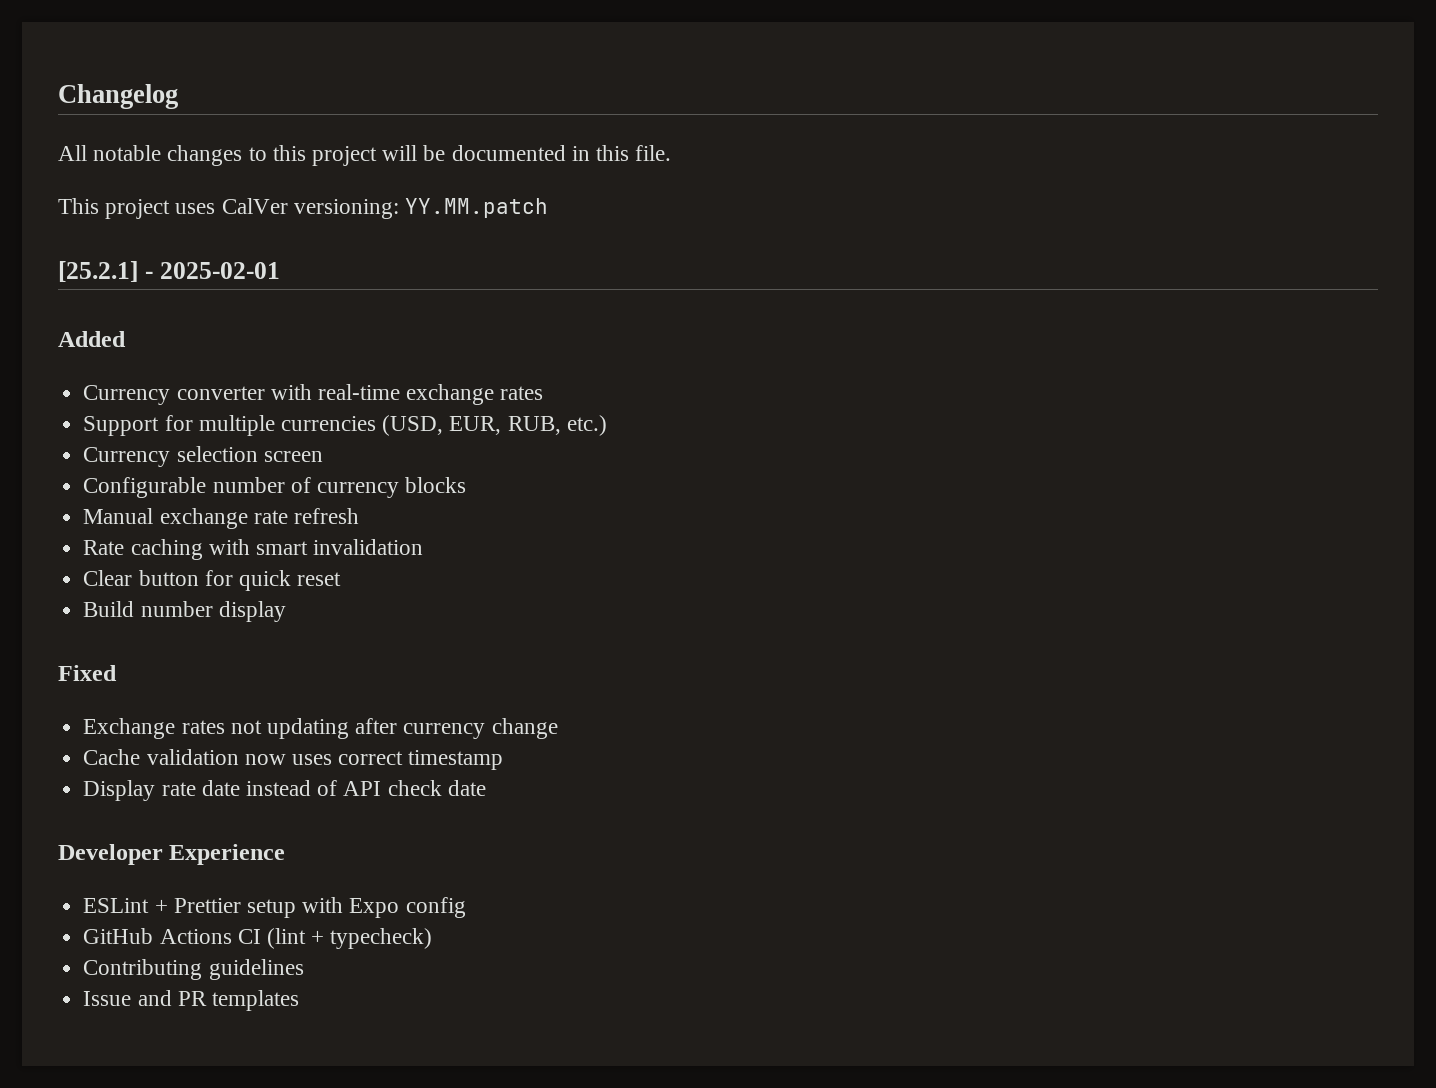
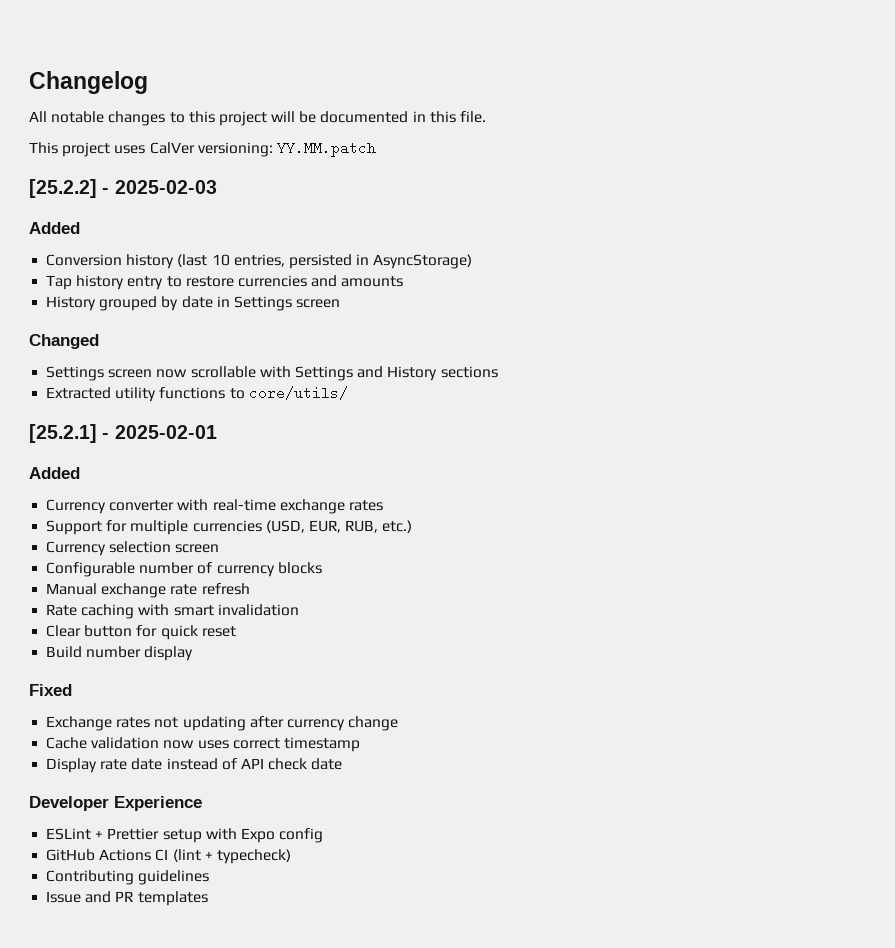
(549, 208) none -> [29,179,217,198] [29,222,80,234] [46,254,473,269] [46,275,404,290] [46,296,341,311] [29,334,99,349] [46,366,498,381] [46,386,348,402] // [25.2.2] - 2025-02-03 // Added // Conversion history (last 10 entries, persisted in AsyncStorage) // Tap history entry to restore currencies and amounts // History grouped by date in Settings screen // Changed // Settings screen now scrollable with Settings and History sections // Extracted utility functions to core/utils/

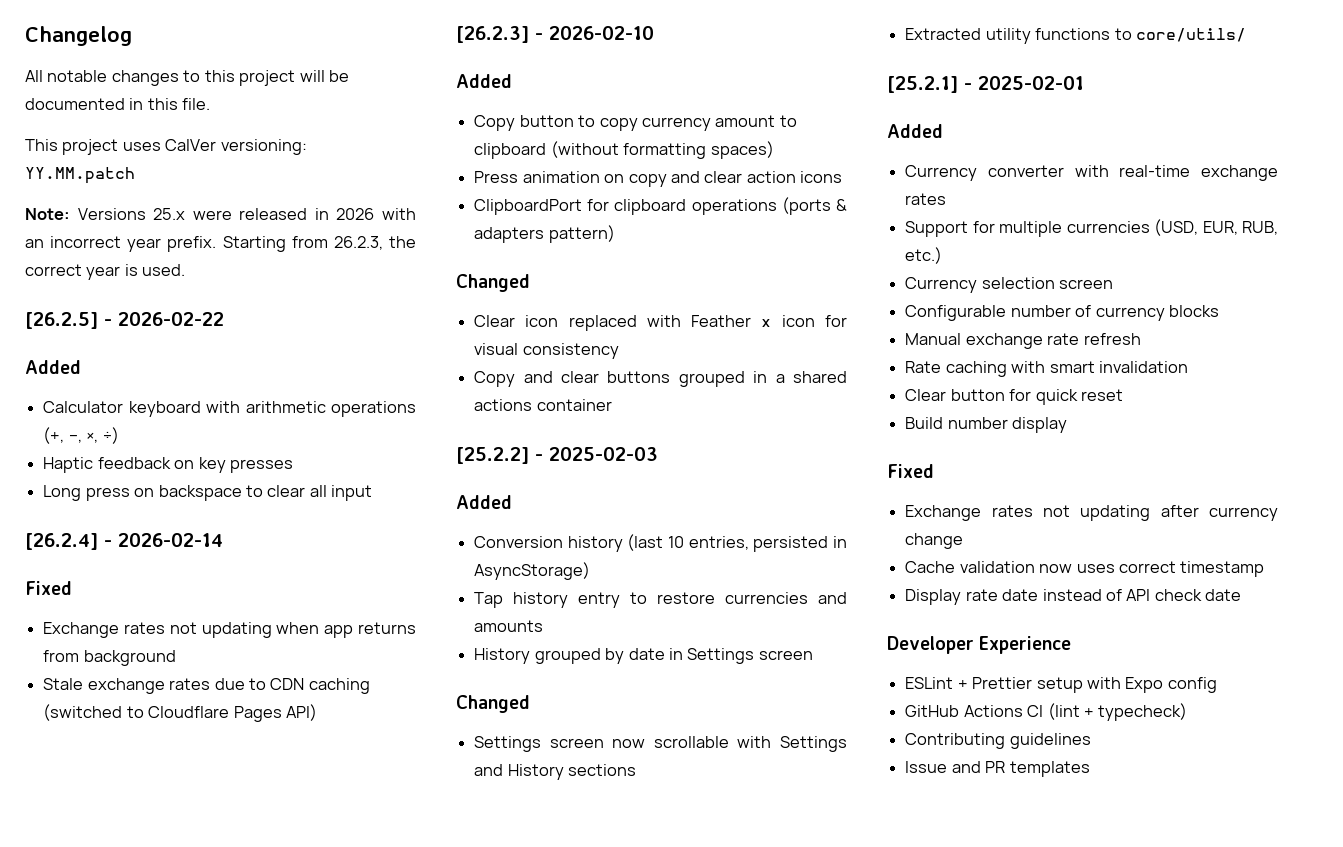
(376, 149) none -> [25,208,416,220] [25,236,417,252] [25,264,186,280] [25,312,224,329] [25,360,81,374] [43,401,417,417] [43,427,119,444] [43,457,293,473] [43,485,373,501] [25,533,223,550] [25,581,72,595] [43,622,416,638] [43,650,176,666] [43,678,370,694] [43,704,317,722] [456,26,654,43] [456,74,512,88] [474,115,797,131] [474,141,774,159] [474,171,843,187] [474,197,848,215] [474,225,615,243] [456,274,530,292] [474,315,847,331] [474,343,619,359] [474,371,847,387] [474,399,612,411] // Note: Versions 25.x were released in 2026 with an incorrect year prefix. Starting from 26.2.3, the correct year is used. // [26.2.5] - 2026-02-22 // Added // Calculator keyboard with arithmetic operations (+, −, ×, ÷) // Haptic feedback on key presses // Long press on backspace to clear all input // [26.2.4] - 2026-02-14 // Fixed // Exchange rates not updating when app returns from background // Stale exchange rates due to CDN caching (switched to Cloudflare Pages API) // [26.2.3] - 2026-02-10 // Added // Copy button to copy currency amount to clipboard (without formatting spaces) // Press animation on copy and clear action icons // ClipboardPort for clipboard operations (ports & adapters pattern) // Changed // Clear icon replaced with Feather x icon for visual consistency // Copy and clear buttons grouped in a shared actions container

